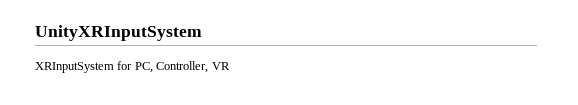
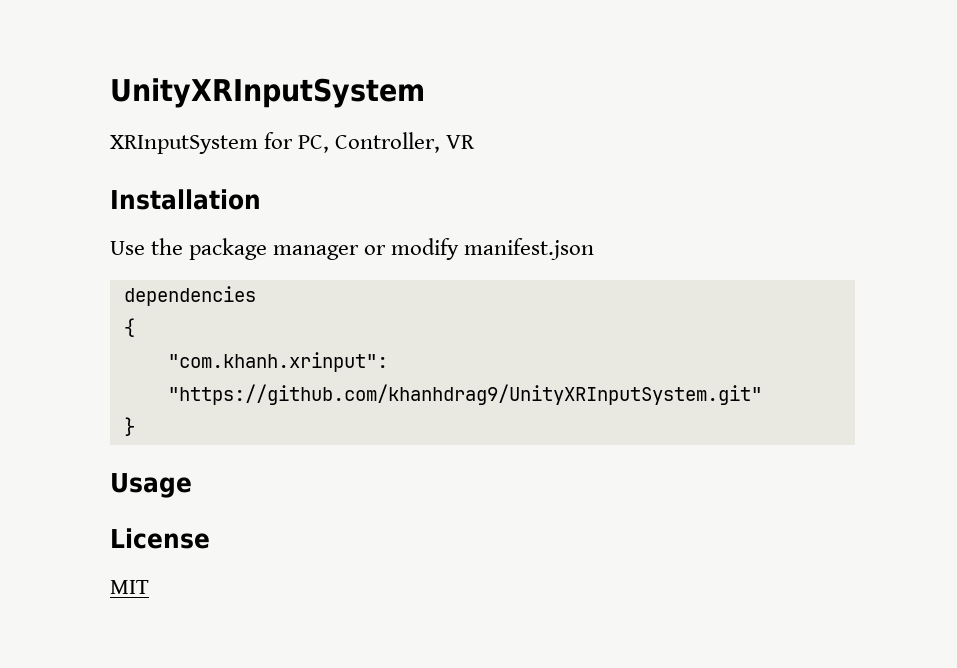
(230, 66) none -> [110,189,261,210] [110,238,595,260] [123,286,256,306] [123,318,135,337] [167,352,388,372] [167,384,762,405] [123,417,135,436] [110,473,192,498] [110,528,210,549] [110,580,149,594] // Installation // Use the package manager or modify manifest.json // dependencies // { // "com.khanh.xrinput": "https://github.com/khanhdrag9/UnityXRInputSystem.git" // } // Usage // License // MIT

